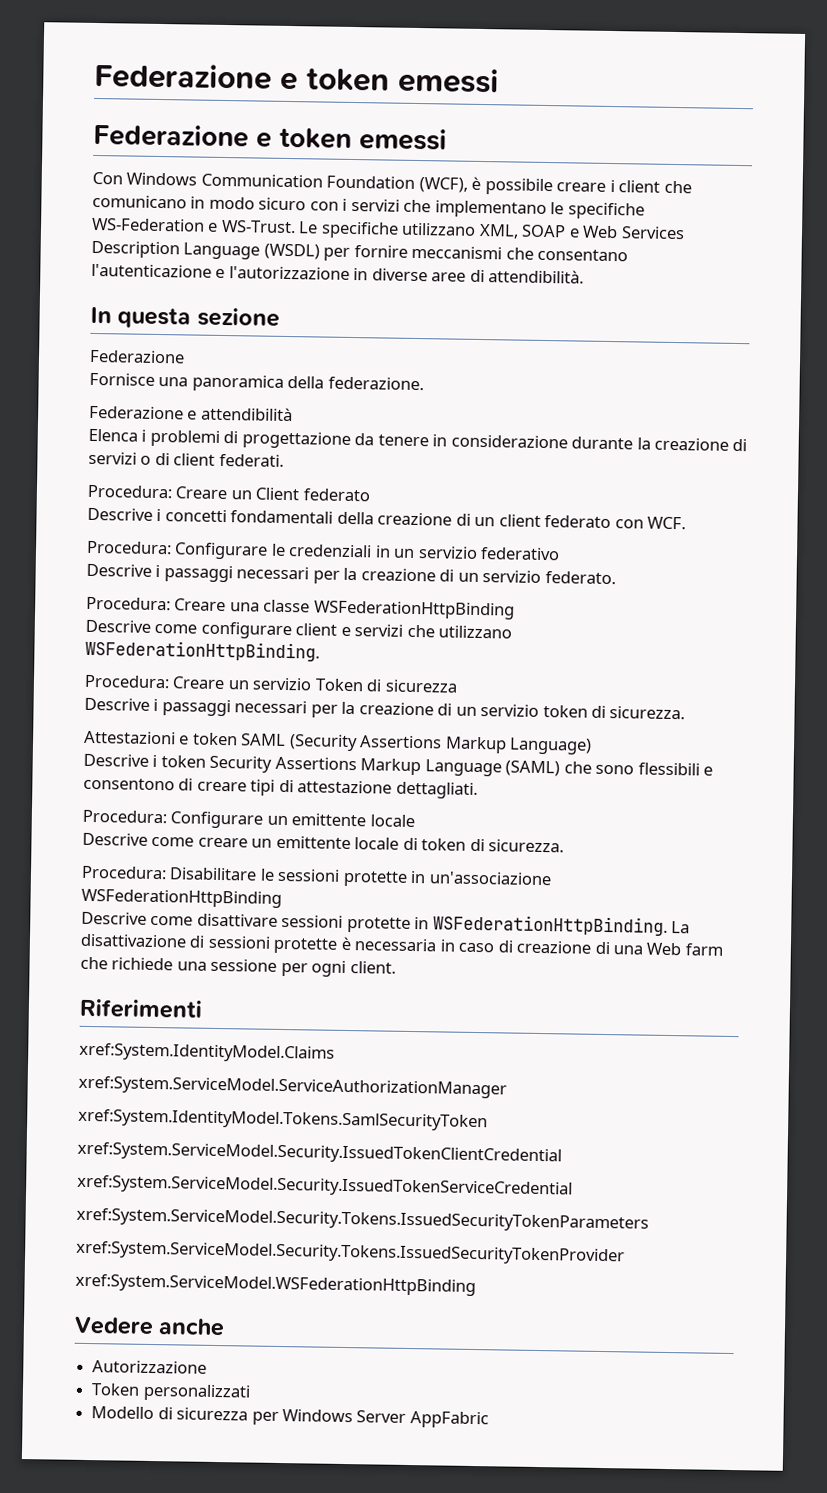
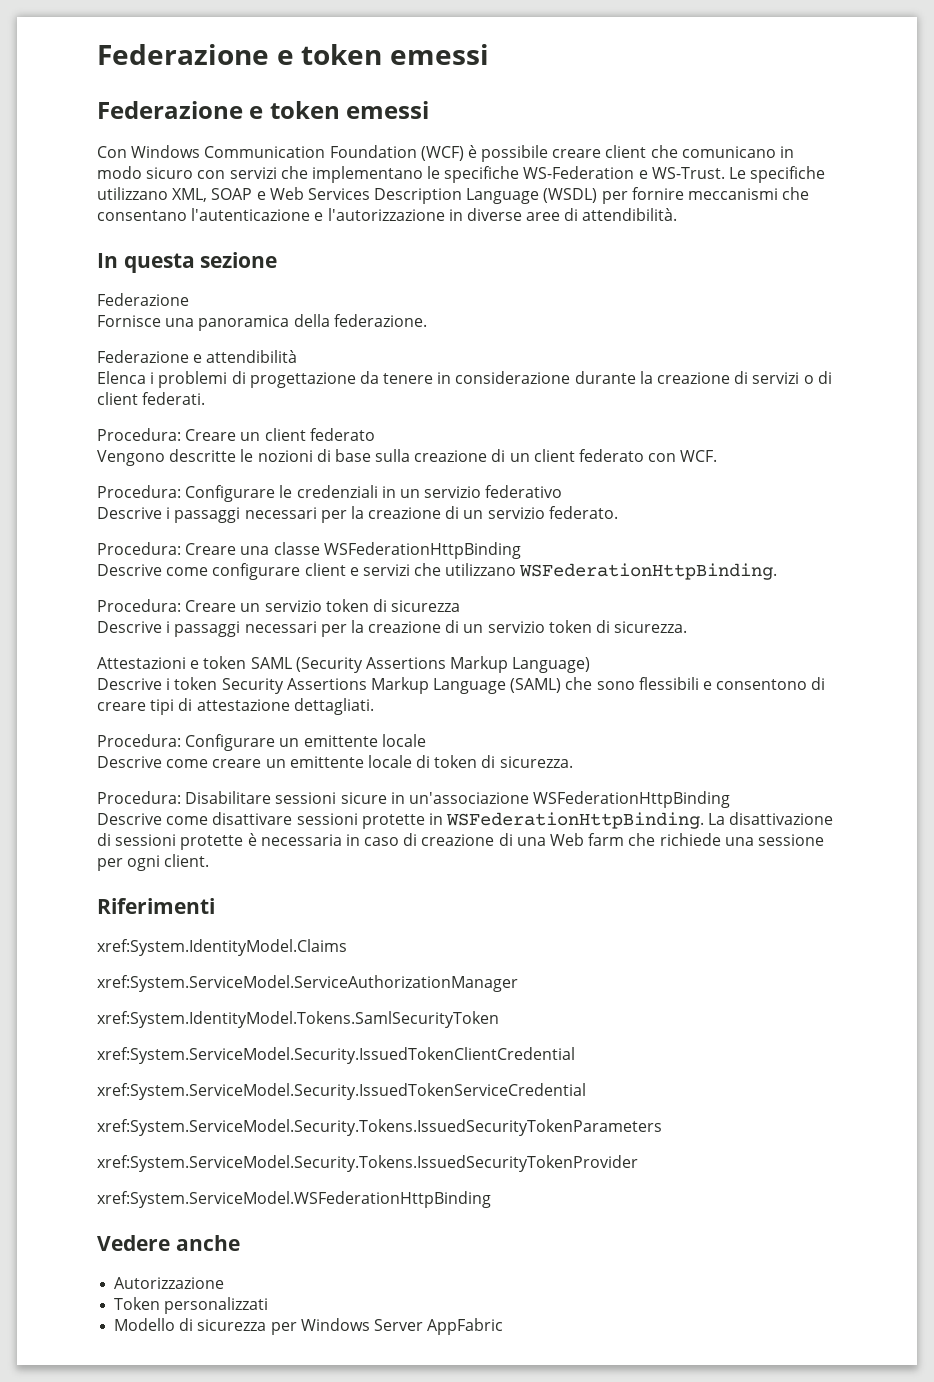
[418,177,468,193] (WCF), -> [420,146,464,161] (WCF)
[609,179,615,193] i -> (602, 153) none
[342,198,348,211] i -> (226, 174) none
[255,487,300,501] Client -> [264,428,306,441] client
[87,507,374,525] Descrive i concetti fondamentali della -> [97,449,411,466] Vengono descritte le nozioni di base sulla
[314,678,364,692] Token -> [325,599,369,612] token
[259,868,408,887] le sessioni protette -> [275,792,387,804] sessioni sicure

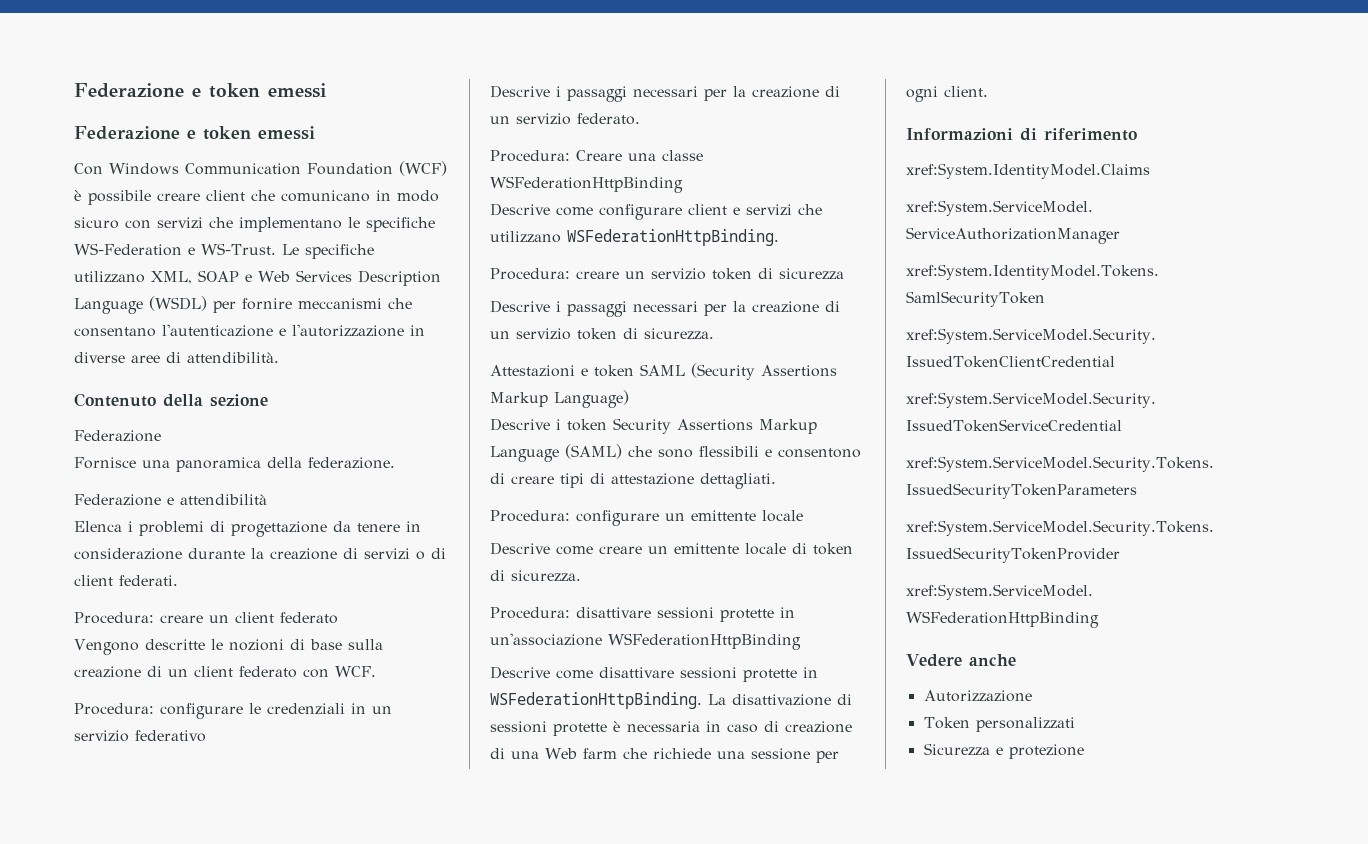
[97,253,195,273] In questa -> [74,393,203,407] Contenuto della
[185,429,237,441] Creare -> [160,615,203,623] creare
[185,485,276,502] Configurare -> [160,703,243,719] configurare
[185,600,237,612] Creare -> [576,271,619,279] creare
[185,734,276,751] Configurare -> [576,510,659,526] configurare
[185,791,387,804] Disabilitare sessioni sicure -> [576,607,774,622] disattivare sessioni protette
[97,898,215,914] Riferimenti -> [906,128,1137,141] Informazioni di riferimento
[114,1318,504,1335] Modello di sicurezza per Windows Server AppFabric -> [923,743,1084,759] Sicurezza e protezione

